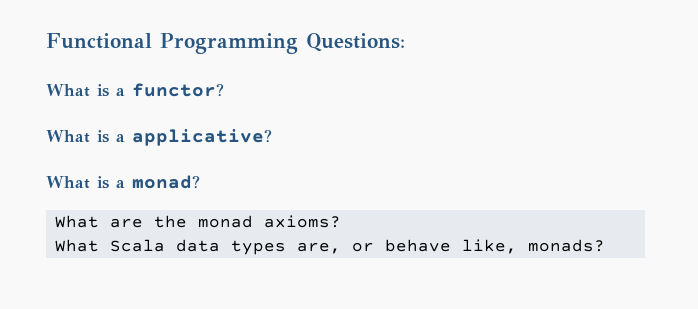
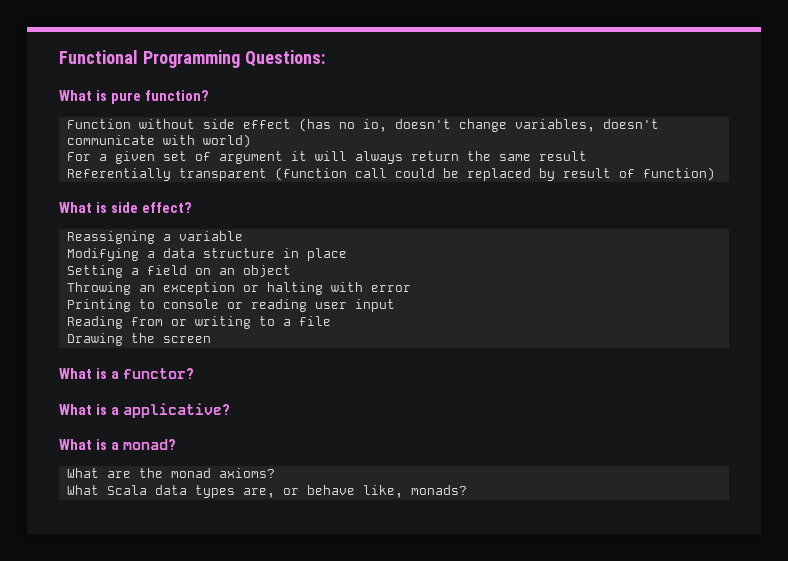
(405, 42) none -> [59,90,209,104] [66,118,659,132] [66,134,251,148] [66,151,587,164] [66,167,715,181] [59,202,192,213] [66,231,243,244] [66,248,347,261] [66,265,291,278] [66,282,411,295] [66,299,395,312] [66,316,331,329] [66,333,211,346] // What is pure function? // Function without side effect (has no io, doesn't change variables, doesn't communicate with world) // For a given set of argument it will always return the same result // Referentially transparent (function call could be replaced by result of function) // What is side effect? // Reassigning a variable // Modifying a data structure in place // Setting a field on an object // Throwing an exception or halting with error // Printing to console or reading user input // Reading from or writing to a file // Drawing the screen

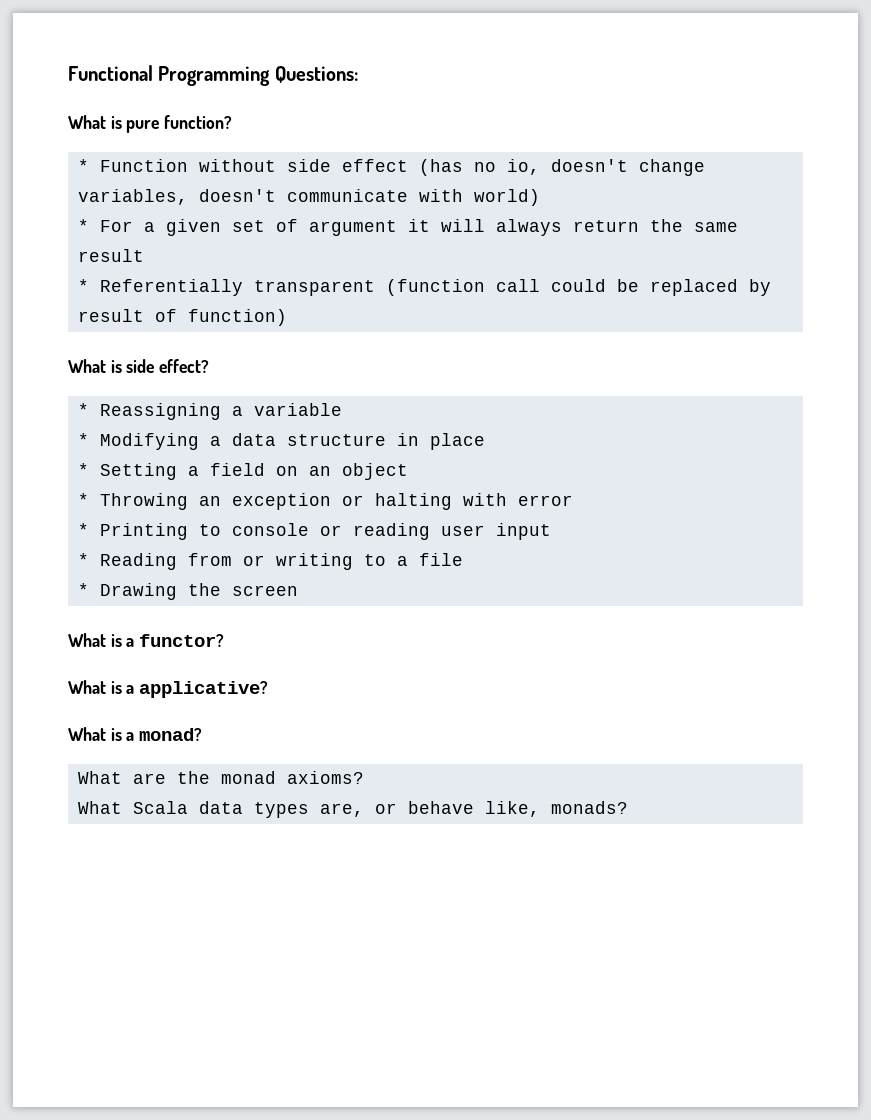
(209, 95) none -> [77,159,89,172] *
(251, 141) none -> [77,219,89,232] *
(587, 156) none -> [77,279,89,292] *
(192, 207) none -> [77,403,89,416] *
(243, 236) none -> [77,433,89,446] *
(347, 254) none -> [77,463,89,476] *
(291, 271) none -> [77,493,89,506] *
(411, 288) none -> [77,523,89,536] *
(395, 305) none -> [77,553,89,566] *
(331, 321) none -> [77,583,89,596] *

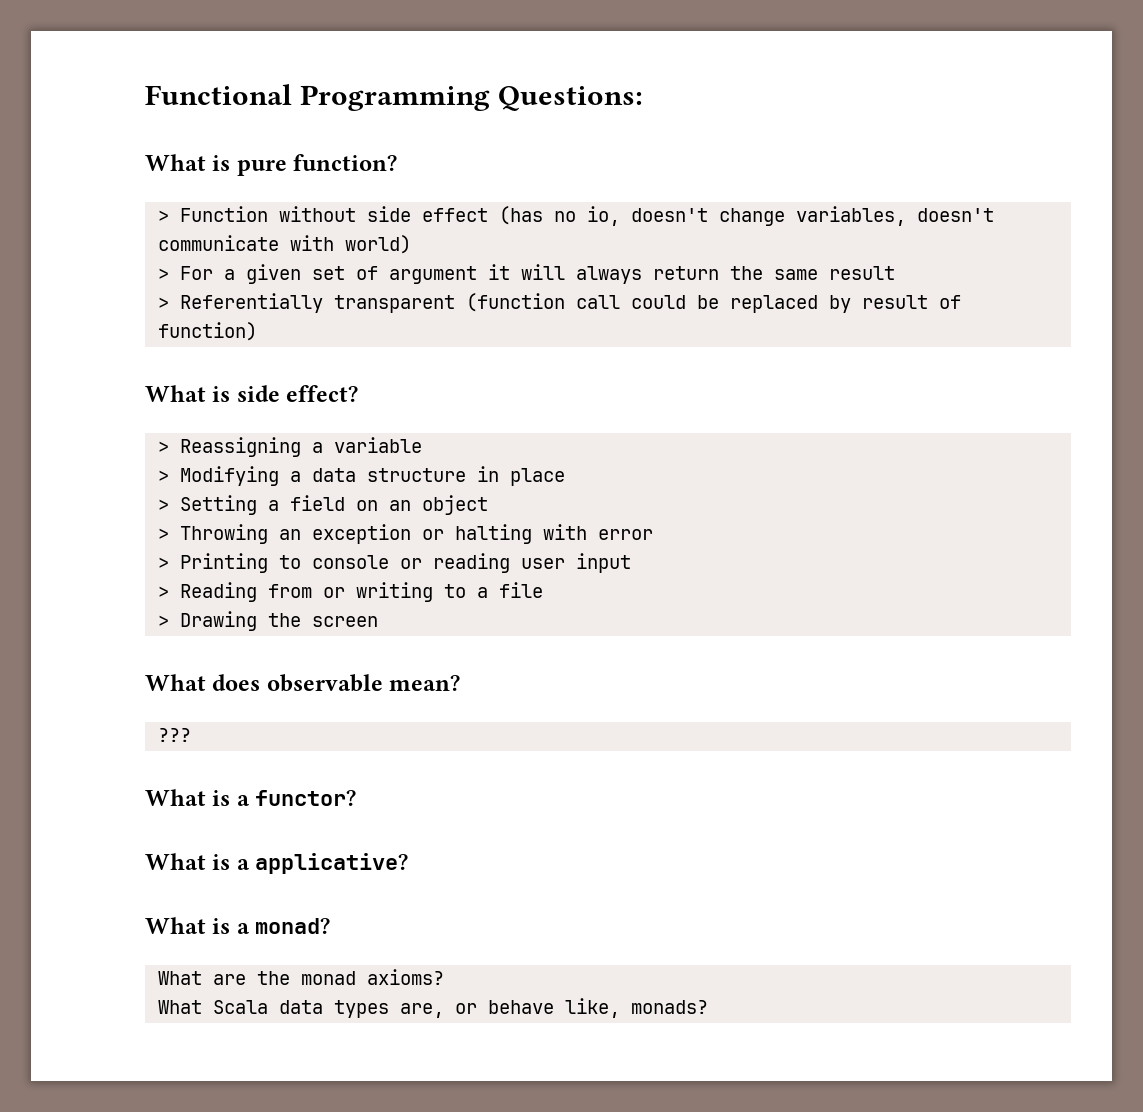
[77,159,89,172] * -> [157,210,169,222] >
[77,219,89,232] * -> [157,268,169,280] >
[77,279,89,292] * -> [157,297,169,309] >
[77,403,89,416] * -> [157,441,169,453] >
[77,433,89,446] * -> [157,470,169,482] >
[77,463,89,476] * -> [157,499,169,511] >
[77,493,89,506] * -> [157,528,169,540] >
[77,523,89,536] * -> [157,557,169,569] >
[77,553,89,566] * -> [157,586,169,598] >
[77,583,89,596] * -> [157,615,169,627] >
(298, 590) none -> [145,674,461,692] [157,728,191,742] // What does observable mean? // ???

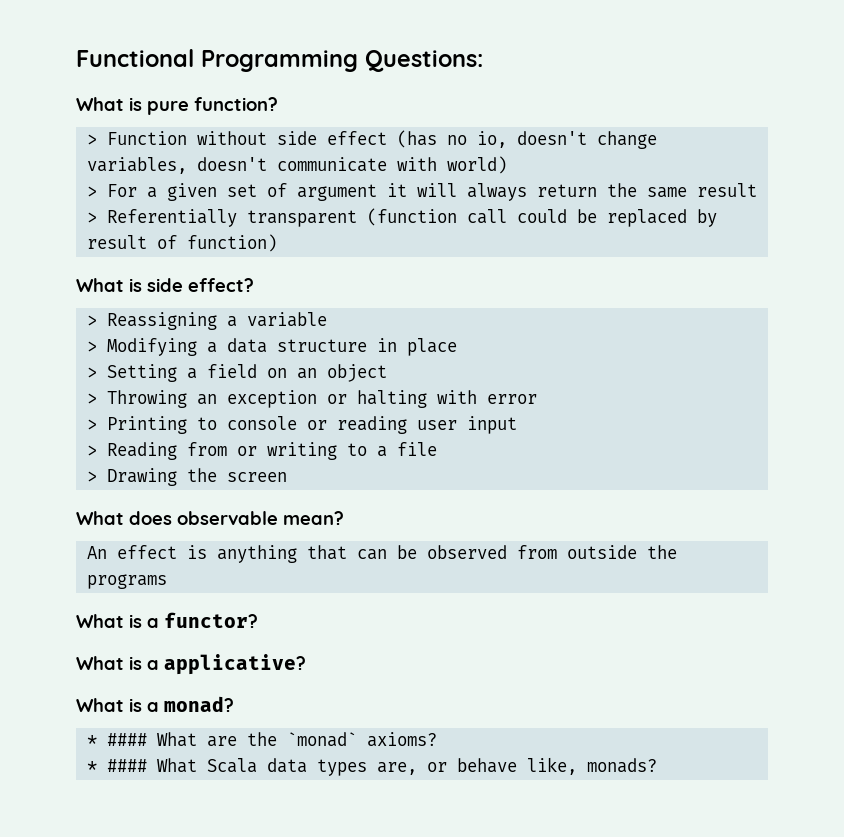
[157,728,191,742] ??? -> [86,545,677,563] [86,574,167,589] An effect is anything that can be observed from outside the programs
(331, 926) none -> [86,733,147,746] * ####
[300,971,356,985] monad -> [286,732,357,747] `monad`
(444, 977) none -> [86,759,147,772] * ####

